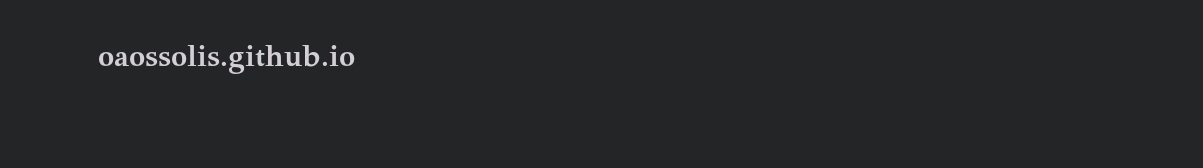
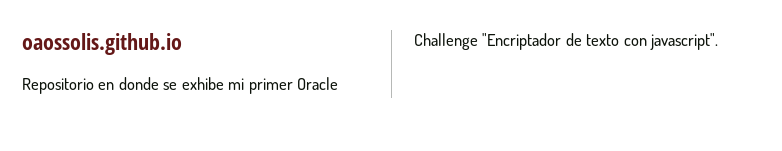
(355, 59) none -> [22,77,339,94] [414,33,719,50] // Repositorio en donde se exhibe mi primer Oracle Challenge "Encriptador de texto con javascript".

